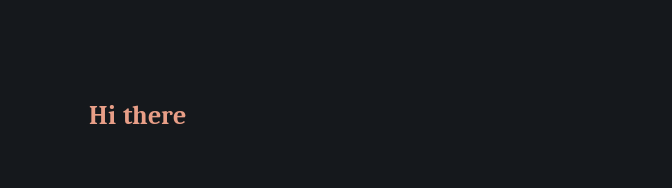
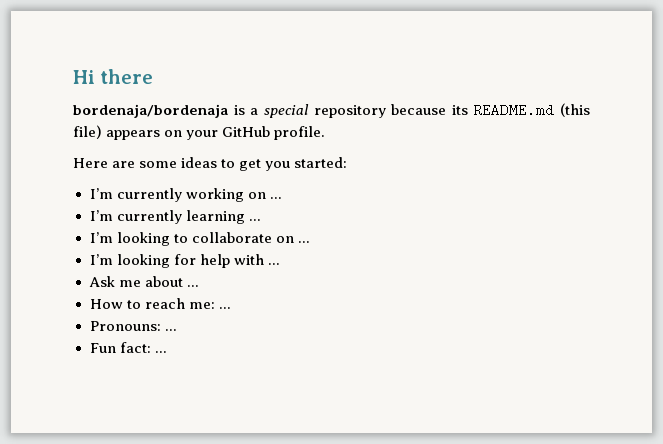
(186, 114) none -> [73,103,590,118] [73,125,326,140] [73,157,348,171] [89,188,282,202] [89,210,261,224] [89,232,310,246] [89,254,280,268] [88,276,199,287] [89,298,231,309] [89,321,177,331] [89,342,167,353] // bordenaja/bordenaja is a special repository because its README.md (this file) appears on your GitHub profile. // Here are some ideas to get you started: // I’m currently working on ... // I’m currently learning ... // I’m looking to collaborate on ... // I’m looking for help with ... // Ask me about ... // How to reach me: ... // Pronouns: ... // Fun fact: ...

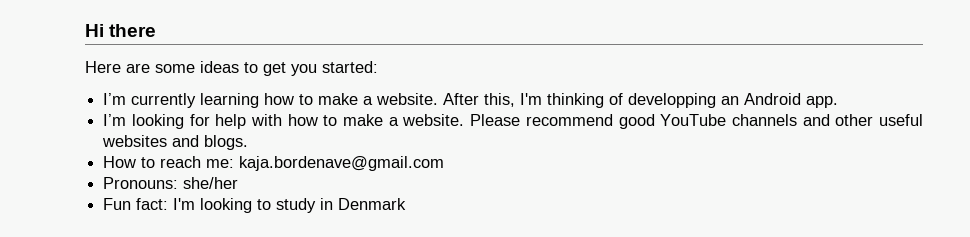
[73,103,590,118] [73,125,326,140] // bordenaja/bordenaja is a special repository because its README.md (this file) appears on your GitHub profile. -> (157, 30) none
[185,188,282,202] [89,210,261,224] [89,232,310,246] working on ... // I’m currently learning ... // I’m looking to collaborate on ... -> [200,93,839,108] learning how to make a website. After this, I'm thinking of developping an Android app.
[267,263,280,265] [88,276,199,287] ... // Ask me about ... -> [287,114,924,129] [102,135,249,150] how to make a website. Please recommend good YouTube channels and other useful websites and blogs.
[218,307,231,309] ... -> [239,156,445,171] kaja.bordenave@gmail.com
[164,329,177,331] ... -> [183,177,239,189] she/her
[154,351,167,353] ... -> [173,198,407,213] I'm looking to study in Denmark

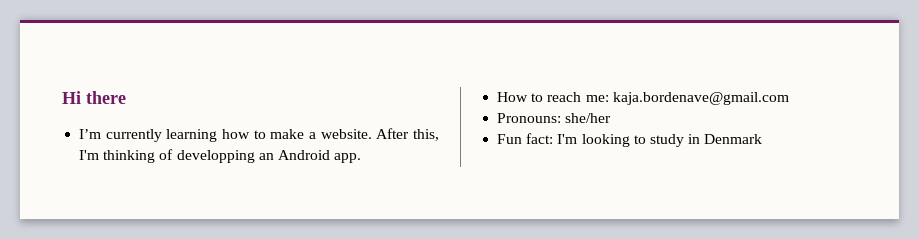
[85,61,378,76] // Here are some ideas to get you started: -> (126, 97) none
[103,114,924,129] [102,135,249,150] // I’m looking for help with how to make a website. Please recommend good YouTube channels and other useful websites and blogs. -> (362, 158) none

